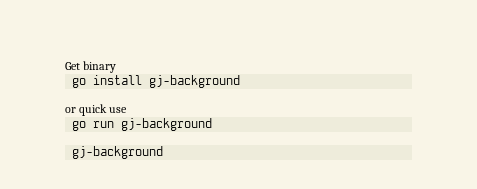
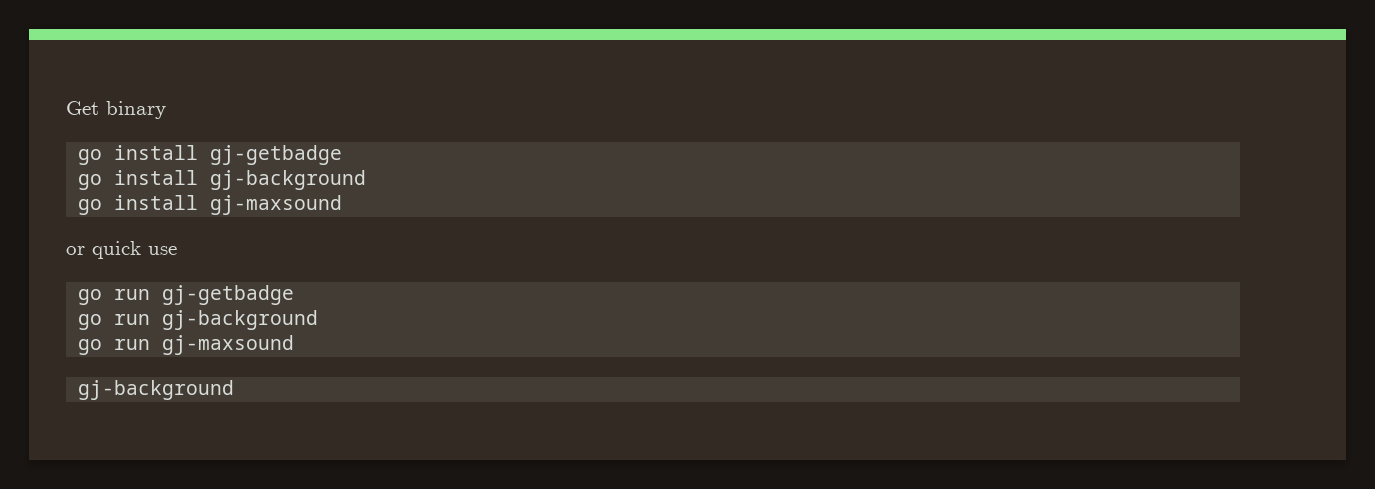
(117, 67) none -> [78,145,343,165] // go install gj-getbadge
(241, 81) none -> [78,195,343,215] // go install gj-maxsound
(128, 110) none -> [78,285,295,305] // go run gj-getbadge
(213, 124) none -> [78,335,295,355] // go run gj-maxsound

